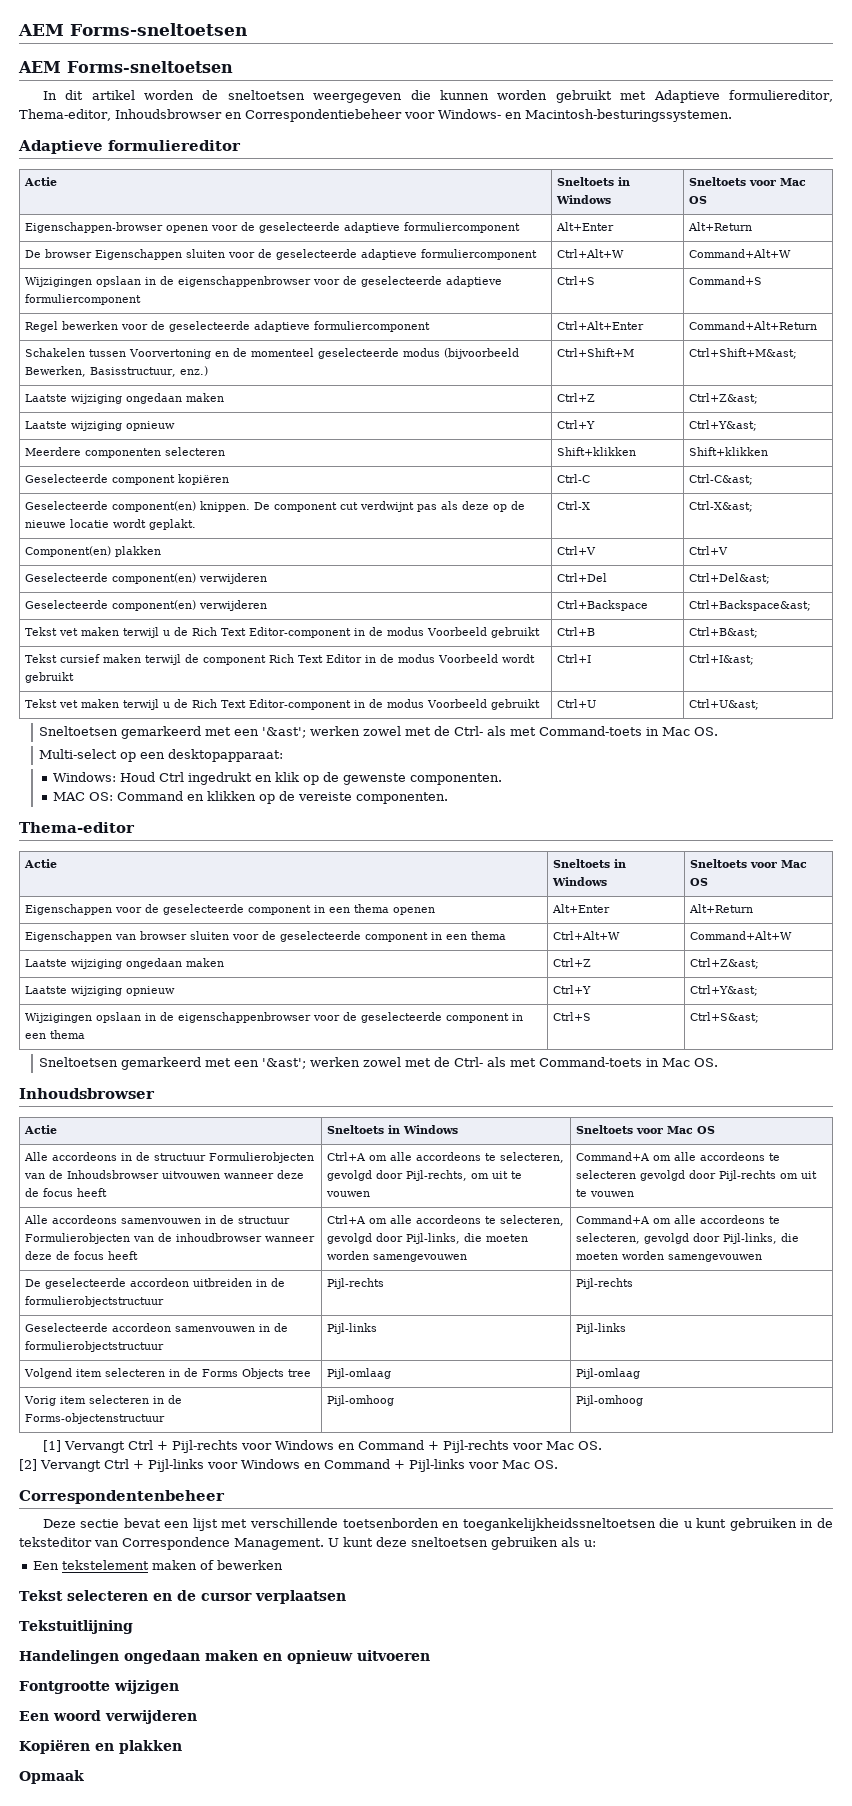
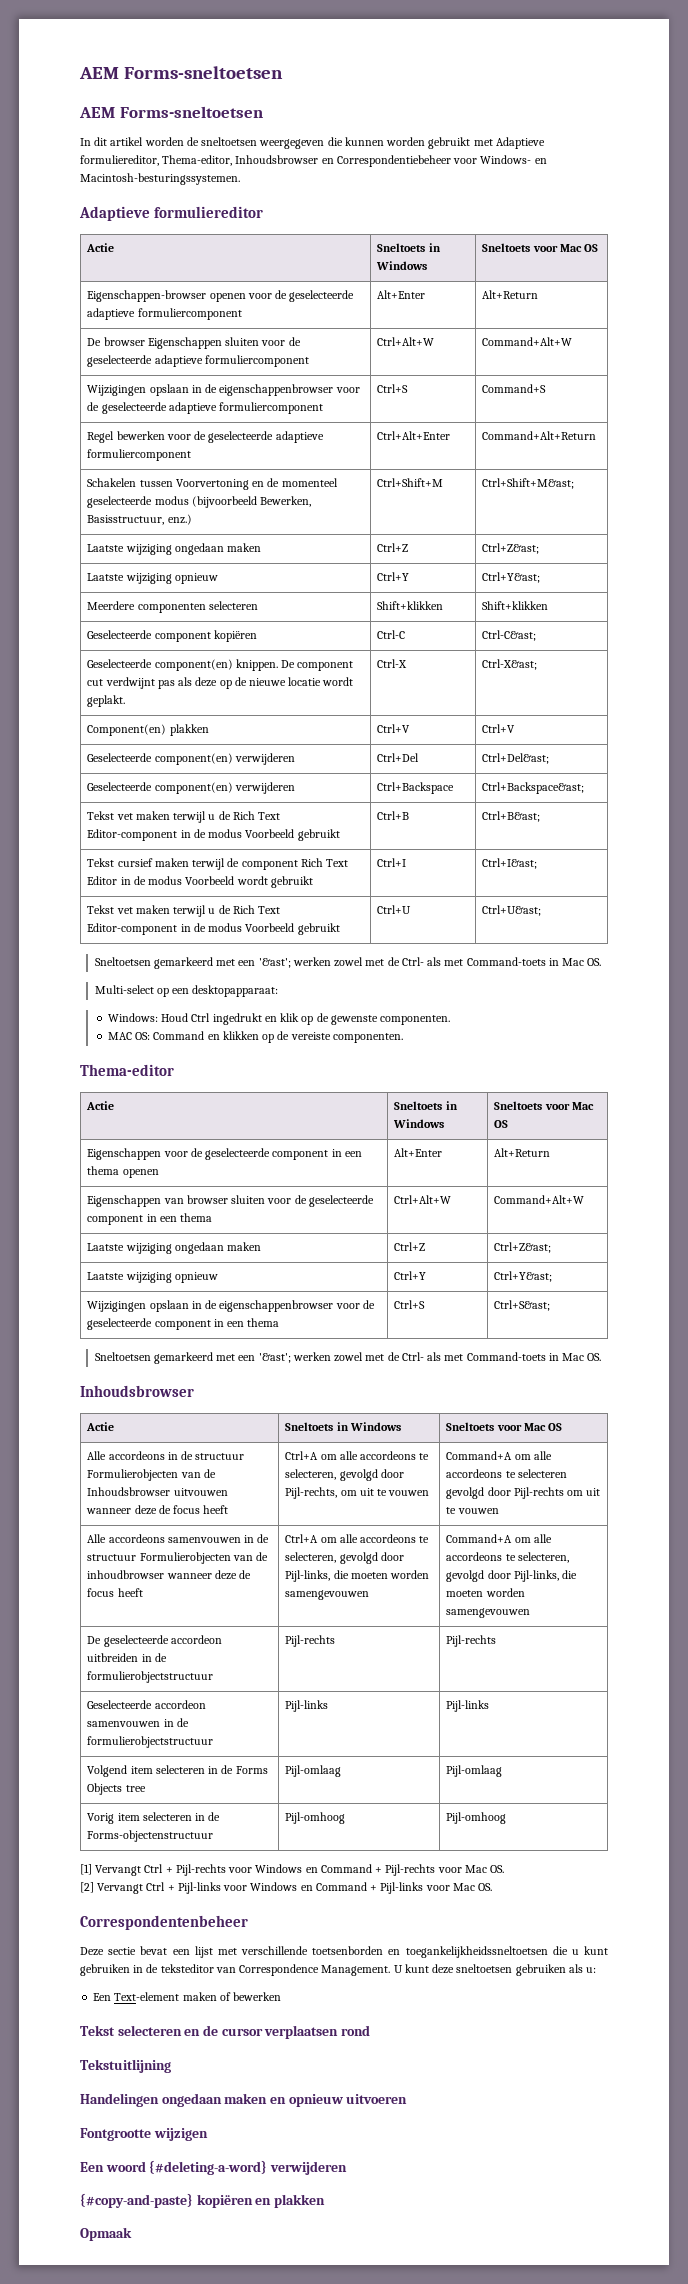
[61,1560,149,1570] tekstelement -> [114,1992,180,2001] Text-element
(346, 1597) none -> [340,2025,370,2036] rond
(101, 1715) none -> [149,2160,268,2175] {#deleting-a-word}
[19,1740,90,1754] Kopiëren -> [80,2193,253,2208] {#copy-and-paste} kopiëren

